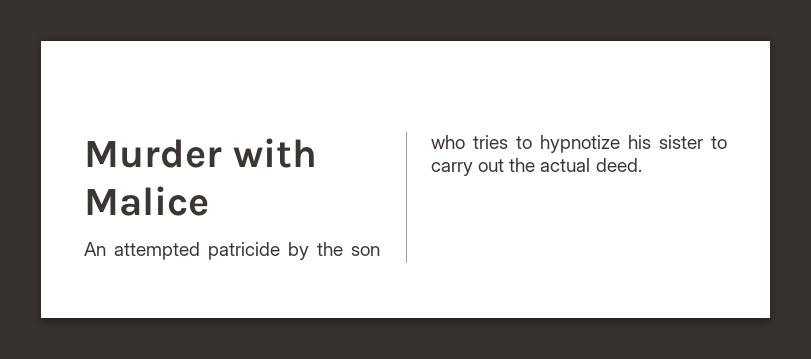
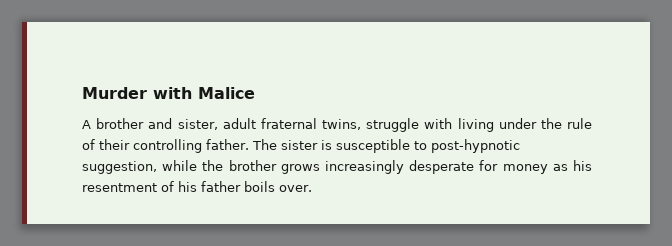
[84,242,380,260] [431,135,727,153] [431,158,642,176] An attempted patricide by the son who tries to hypnotize his sister to carry out the actual deed. -> [82,118,593,132] [82,139,520,153] [82,160,592,174] [82,181,312,192] A brother and sister, adult fraternal twins, struggle with living under the rule of their controlling father. The sister is susceptible to post-hypnotic suggestion, while the brother grows increasingly desperate for money as his resentment of his father boils over.

